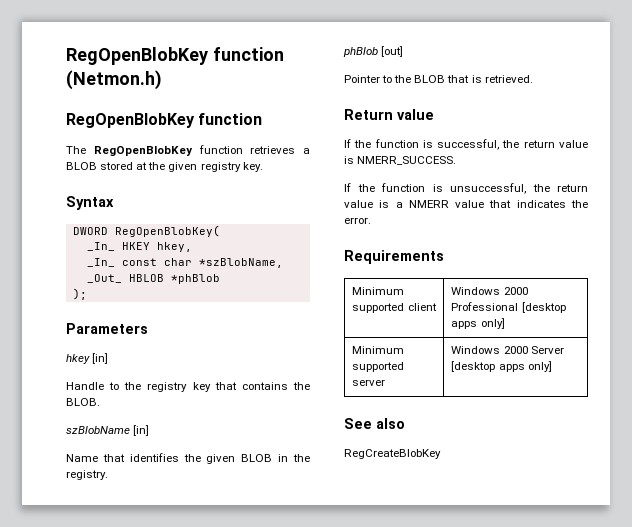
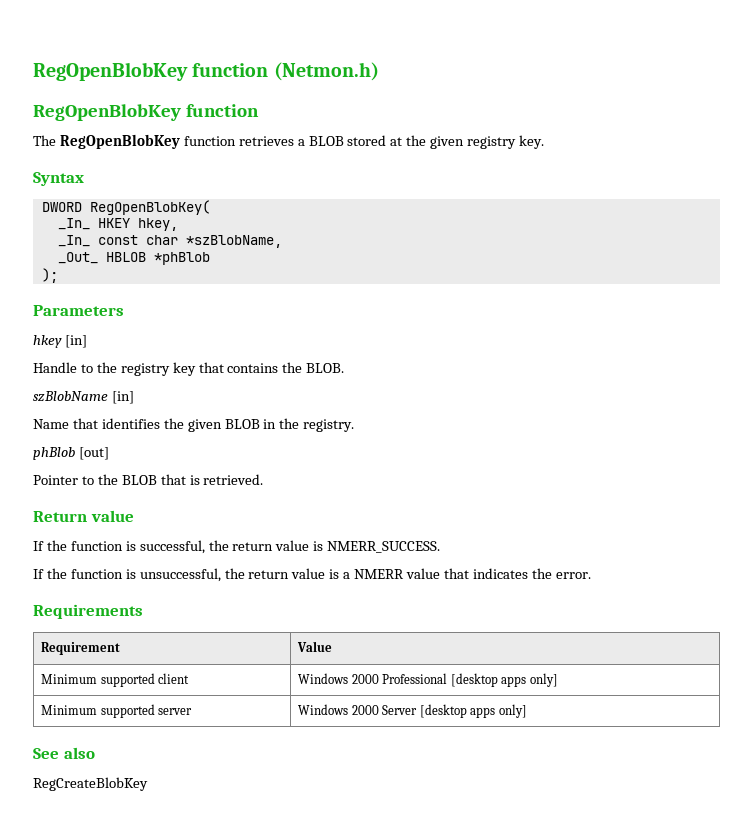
(444, 257) none -> [41,642,121,655] [297,641,333,652] // Requirement | Value

